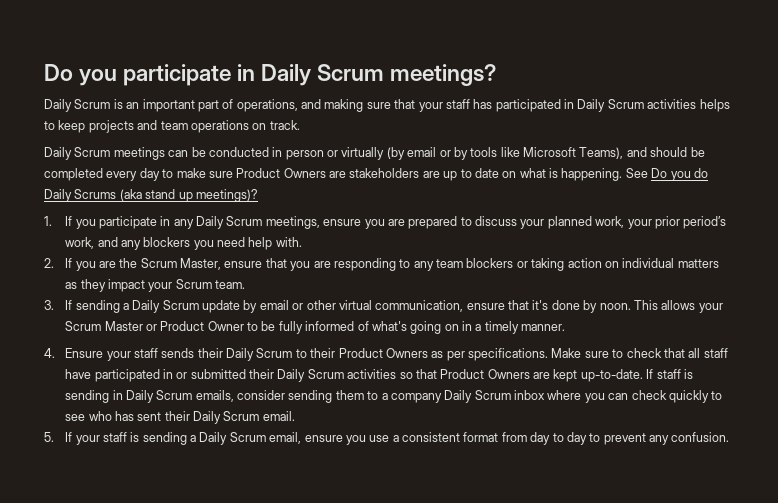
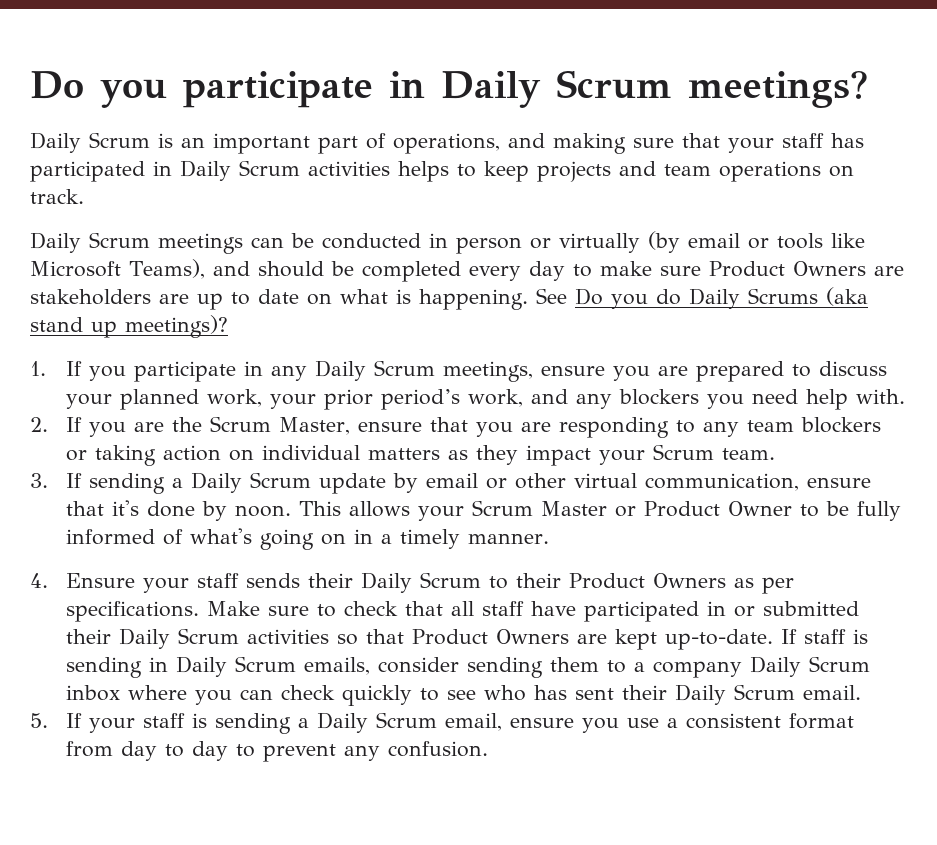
[453,147,468,160] by -> (769, 243) none

